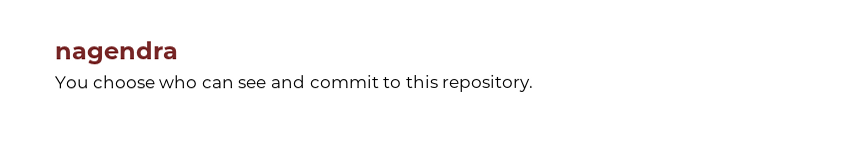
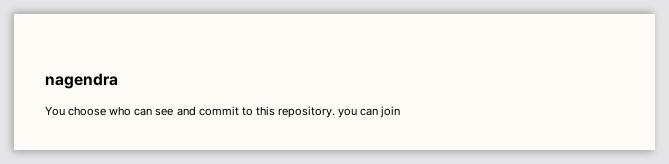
(535, 83) none -> [338,106,401,118] you can join

